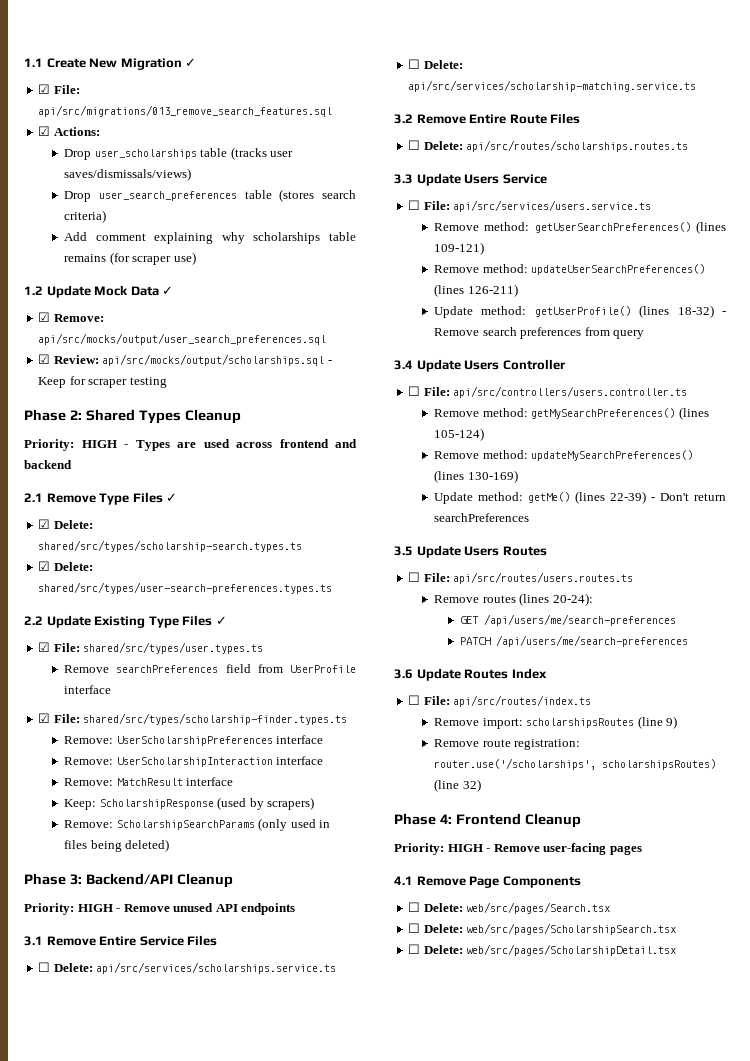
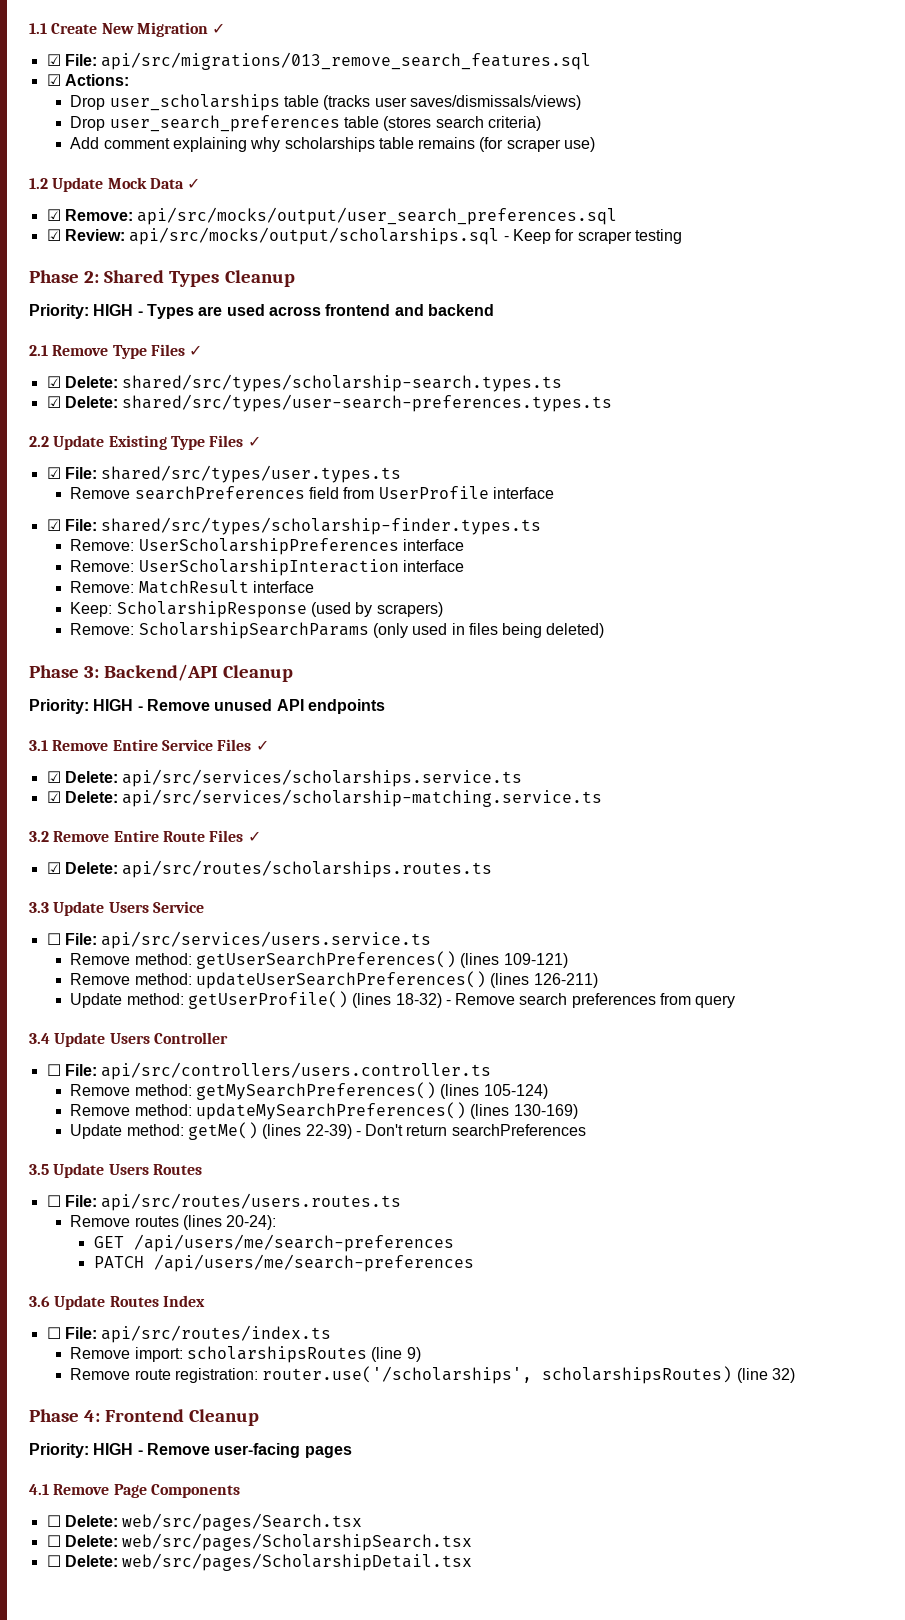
[38,962,51,972] // ☐ -> [255,740,269,751] [46,771,61,783] ✓ // ☑
[408,59,421,69] ☐ -> [46,791,61,803] ☑
[408,140,421,150] // ☐ -> [247,831,261,842] [46,862,61,874] ✓ // ☑

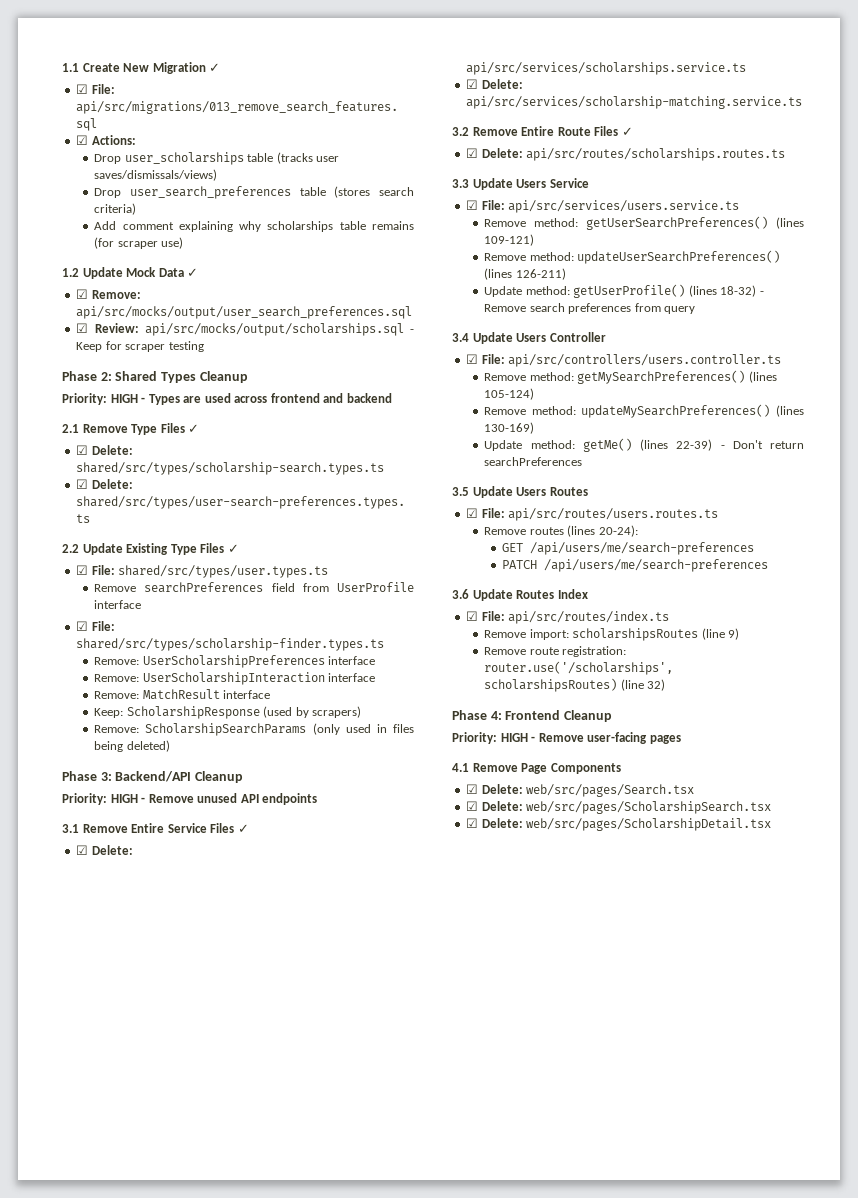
[46,933,61,945] ☐ -> [466,200,479,210] ☑
[46,1064,61,1076] ☐ -> [466,354,479,364] ☑
[46,1195,61,1207] ☐ -> [466,508,479,518] ☑
[46,1327,61,1339] ☐ -> [466,611,479,621] ☑
[46,1515,61,1527] ☐ -> [466,784,479,794] ☑
[46,1535,61,1547] ☐ -> [466,801,479,811] ☑
[46,1555,61,1567] ☐ -> [466,818,479,828] ☑

